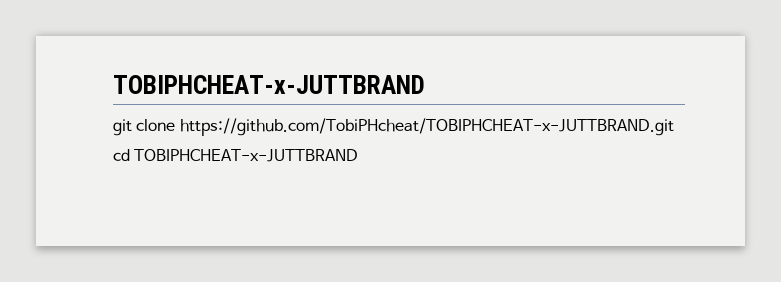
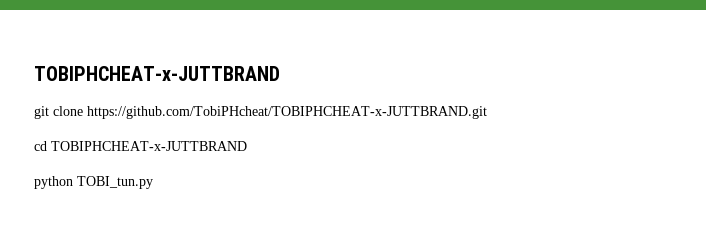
(359, 155) none -> [34,176,153,189] // python TOBI_tun.py

